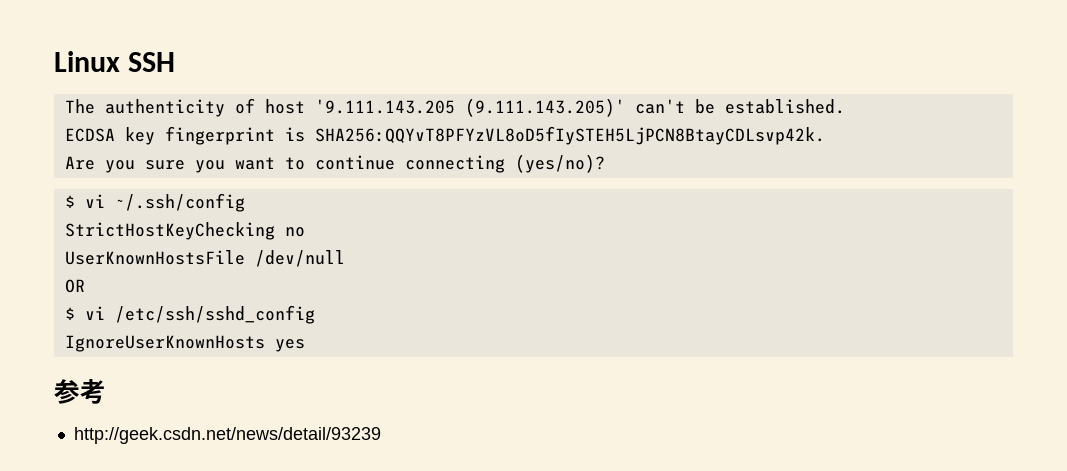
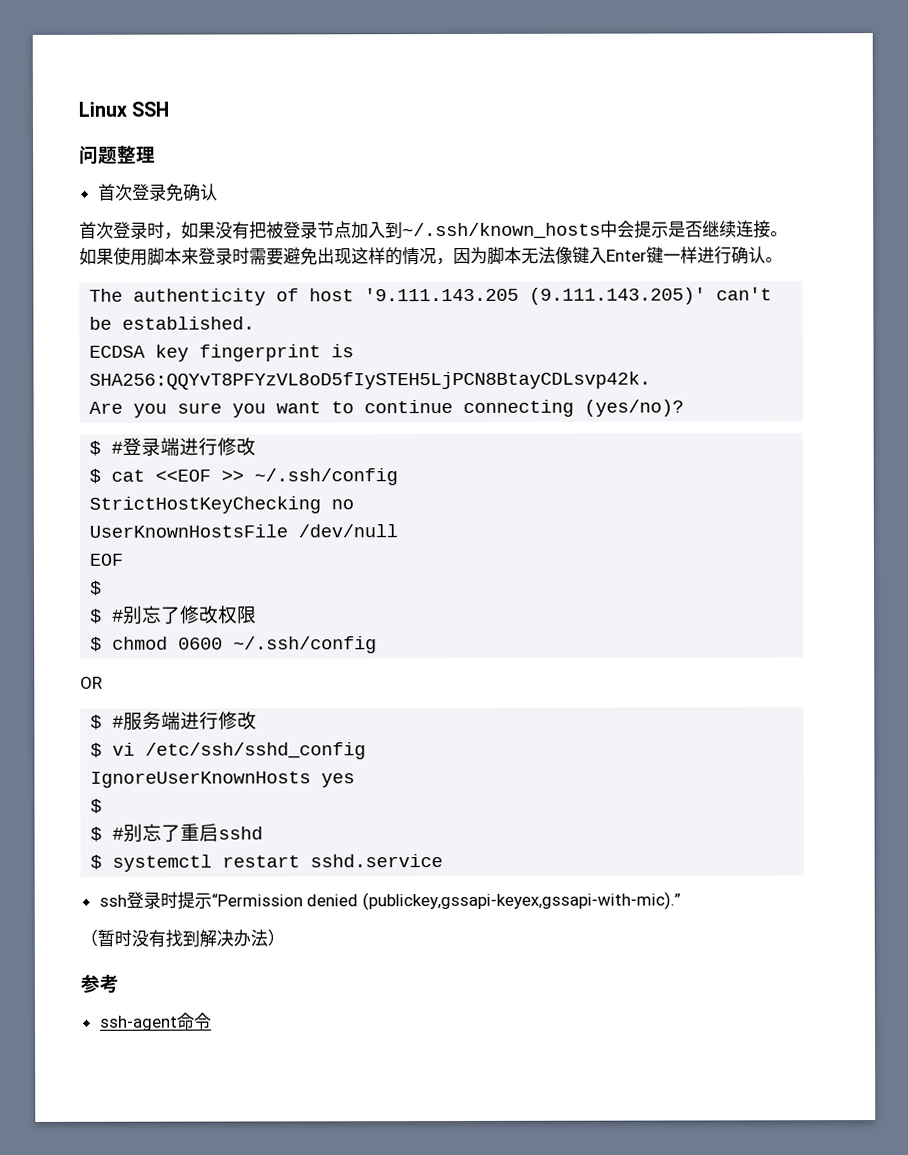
(176, 62) none -> [79,145,156,165] [97,183,218,202] [79,220,788,240] [79,246,783,266] // 问题整理 // 首次登录免确认 // 首次登录时，如果没有把被登录节点加入到~/.ssh/known_hosts中会提示是否继续连接。如果使用脚本来登录时需要避免出现这样的情况，因为脚本无法像键入Enter键一样进行确认。
[84,194,105,208] vi -> [111,437,257,457] [89,468,245,484] #登录端进行修改 // $ cat <<EOF >>
[64,279,85,293] OR -> [89,553,124,566] [90,580,103,596] [90,605,258,625] [90,636,378,654] [80,676,103,689] [90,711,258,731] EOF // $ // $ #别忘了修改权限 // $ chmod 0600 ~/.ssh/config // OR // $ #服务端进行修改
(305, 345) none -> [90,798,103,814] [90,823,264,843] [90,854,444,872] [98,891,681,911] [80,929,285,948] // $ // $ #别忘了重启sshd // $ systemctl restart sshd.service // ssh登录时提示“Permission denied (publickey,gssapi-keyex,gssapi-with-mic).” // （暂时没有找到解决办法）
[73,427,381,444] http://geek.csdn.net/news/detail/93239 -> [98,1012,212,1031] ssh-agent命令

